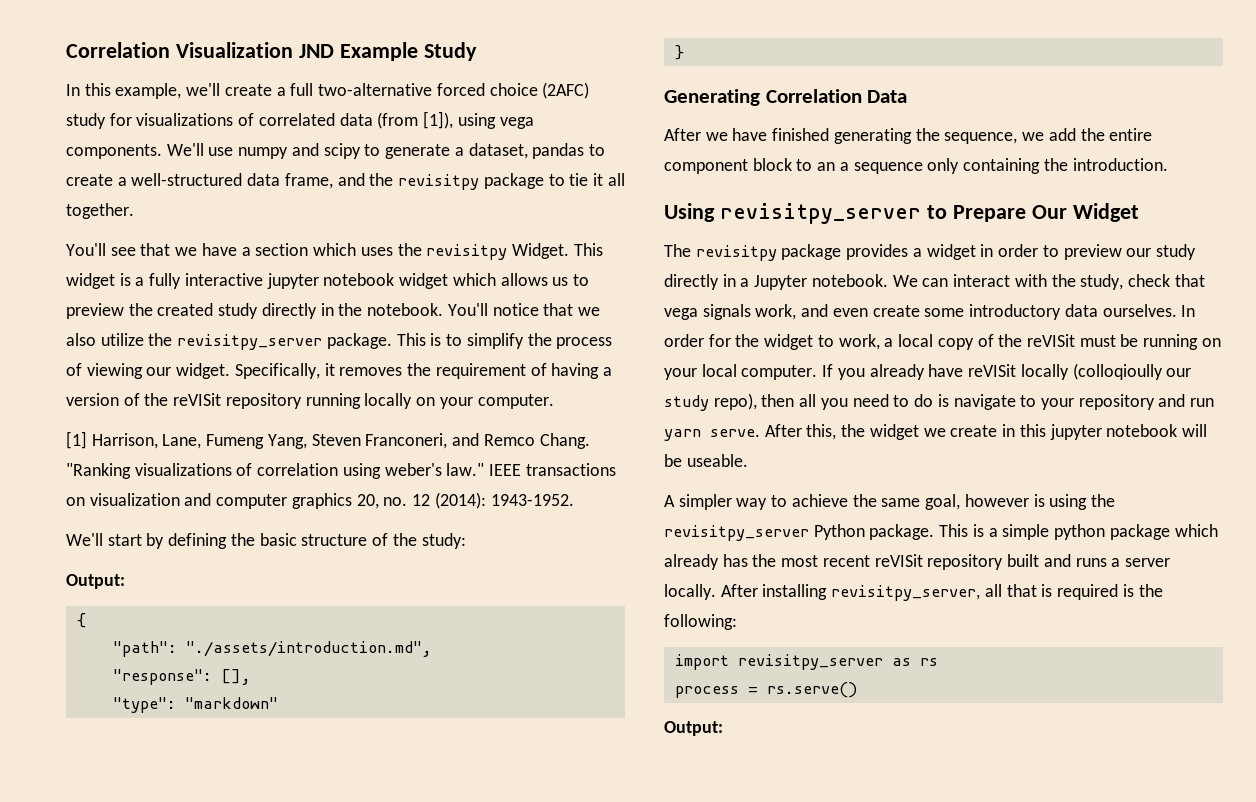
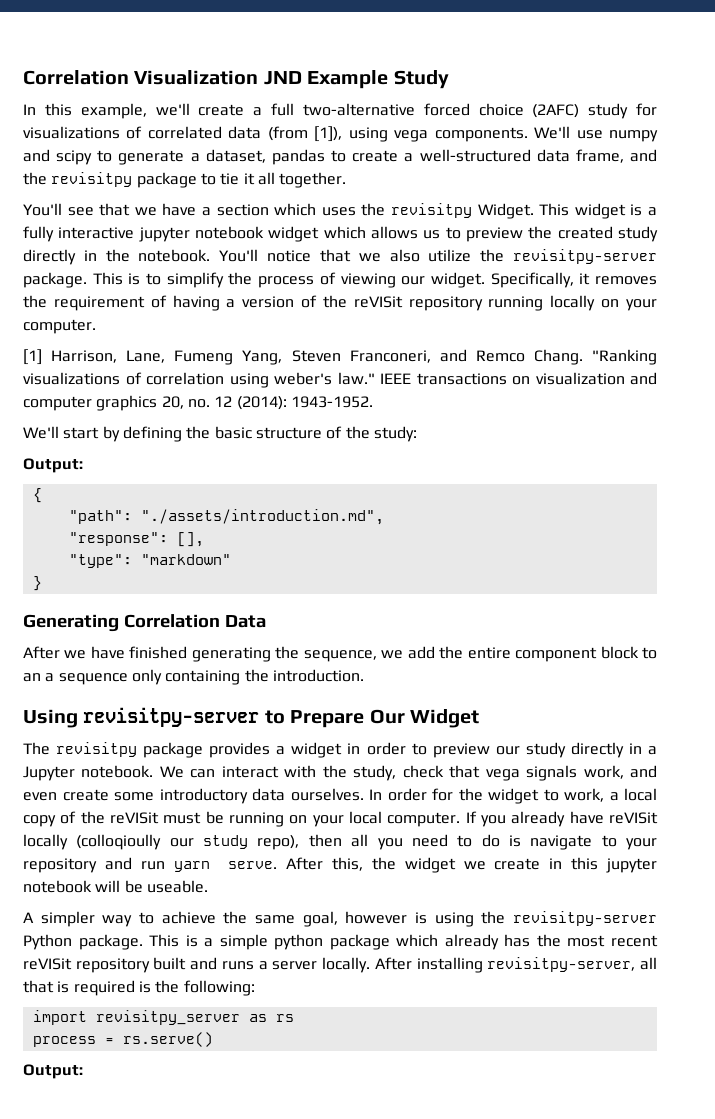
[177,334,323,350] revisitpy_server -> [513,249,657,264] revisitpy-server
[719,203,921,224] revisitpy_server -> [83,707,260,727] revisitpy-server
[664,525,809,541] revisitpy_server -> [513,911,657,926] revisitpy-server
[831,585,981,601] revisitpy_server, -> [487,957,636,972] revisitpy-server,

